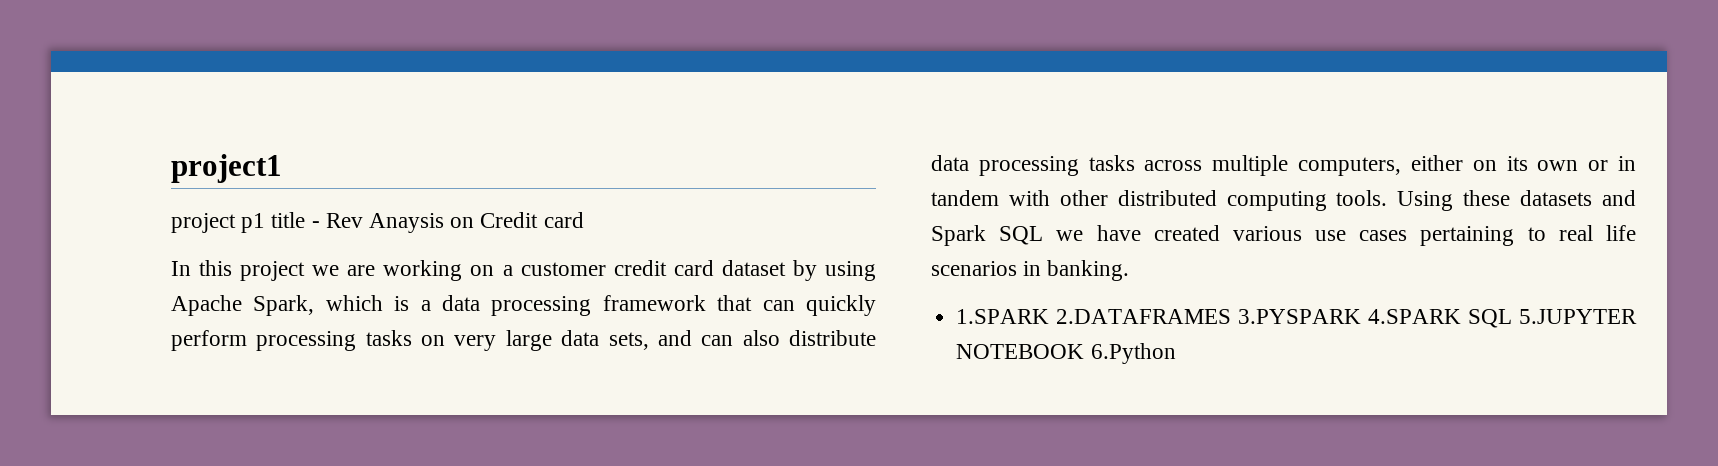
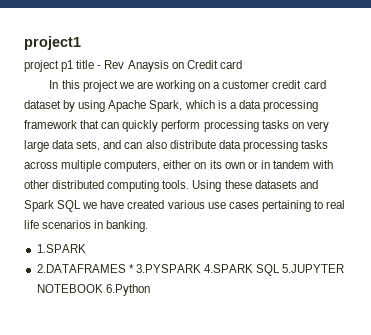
[1056,309,1232,324] 2.DATAFRAMES -> [36,264,134,273] // 2.DATAFRAMES *

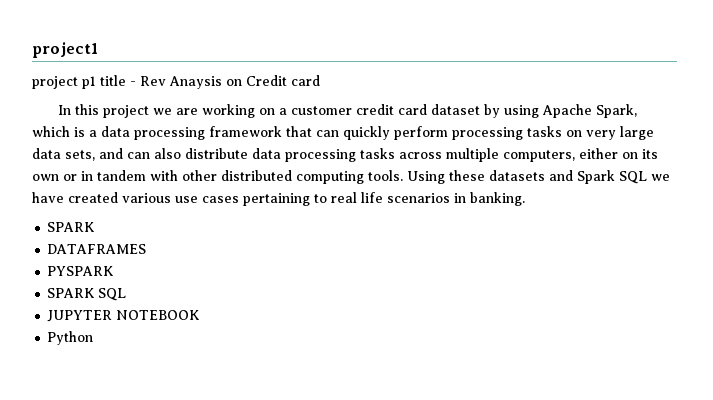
[36,244,86,253] [36,264,345,276] 1.SPARK // 2.DATAFRAMES * 3.PYSPARK 4.SPARK SQL 5.JUPYTER -> [47,222,96,232] [47,244,147,254] [47,266,115,276] [47,288,127,301] [47,310,113,322] SPARK // DATAFRAMES // PYSPARK // SPARK SQL // JUPYTER
[105,284,150,296] 6.Python -> [47,331,94,345] // Python

